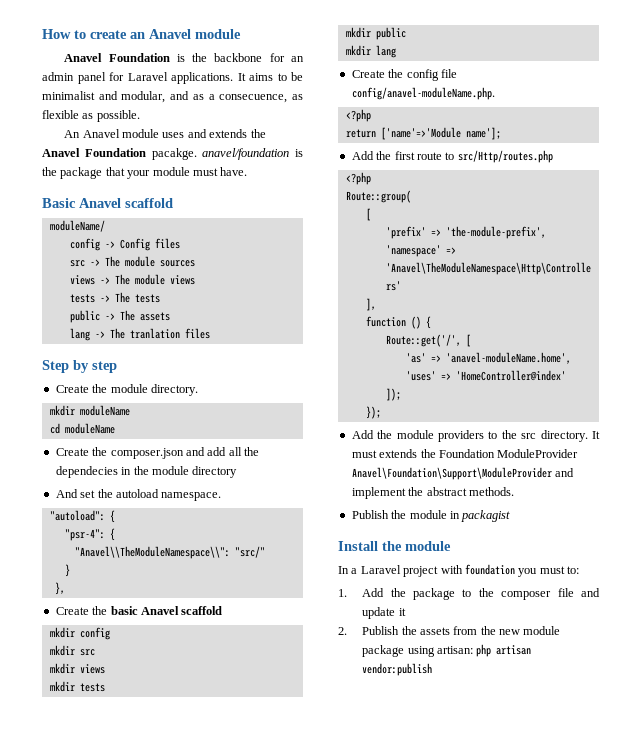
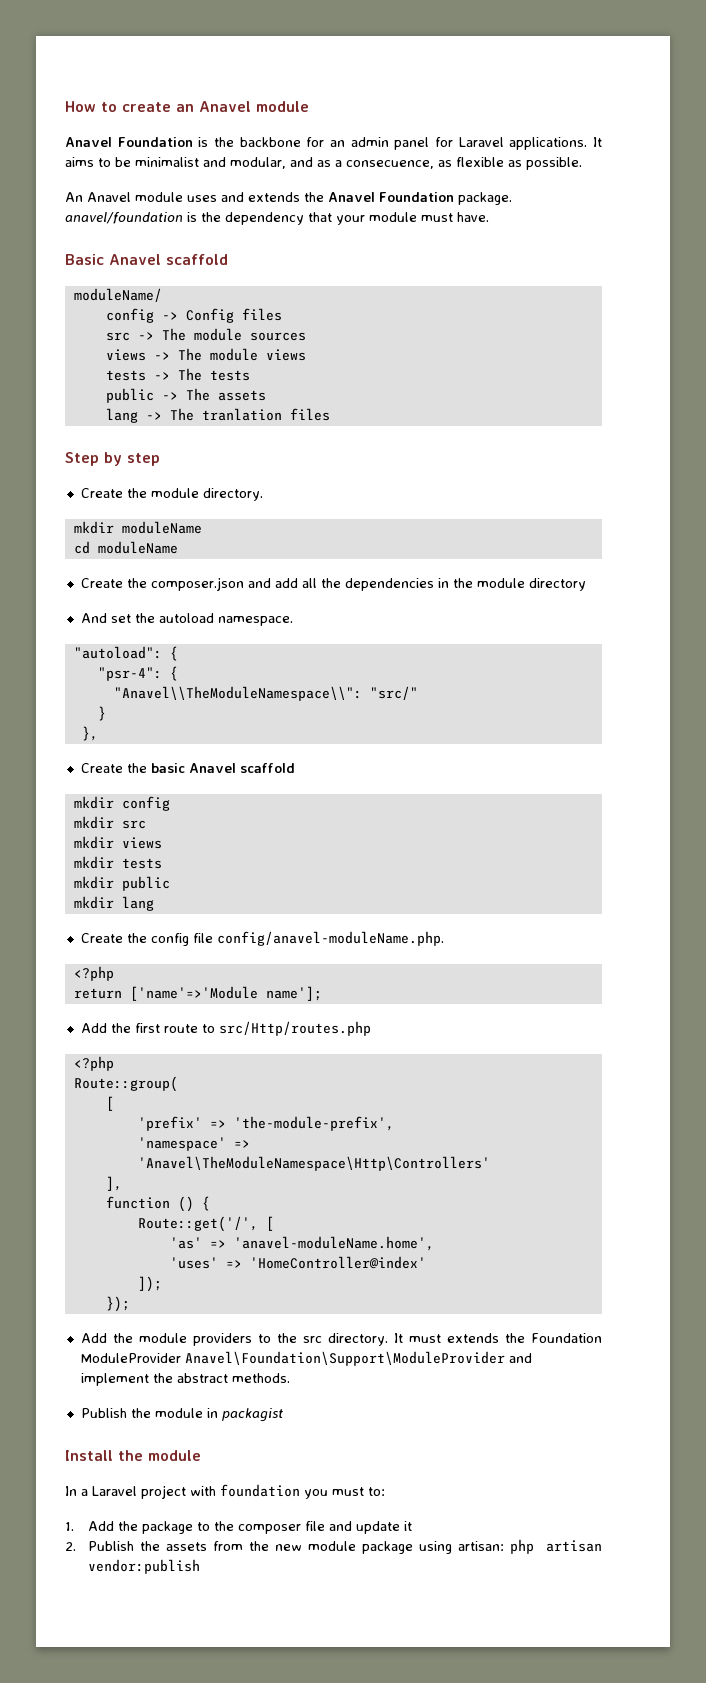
[151,148,197,160] pacakge. -> [458,192,512,205] package.
[60,167,103,179] package -> [225,212,304,225] dependency
[55,466,118,478] dependecies -> [344,578,434,591] dependencies

